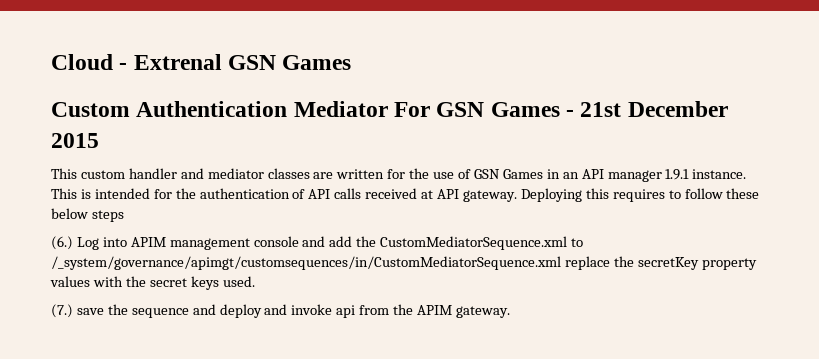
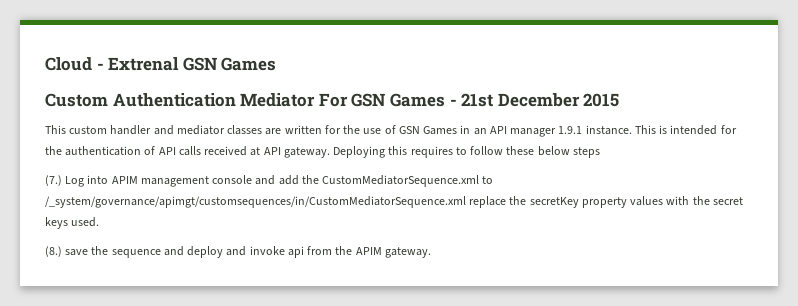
[51,236,73,250] (6.) -> [45,175,62,186] (7.)
[51,304,73,318] (7.) -> [45,246,62,257] (8.)

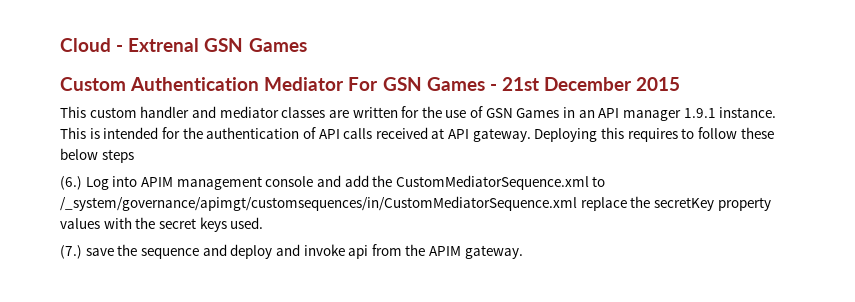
[45,175,62,186] (7.) -> [60,176,82,190] (6.)
[45,246,62,257] (8.) -> [60,245,82,259] (7.)

